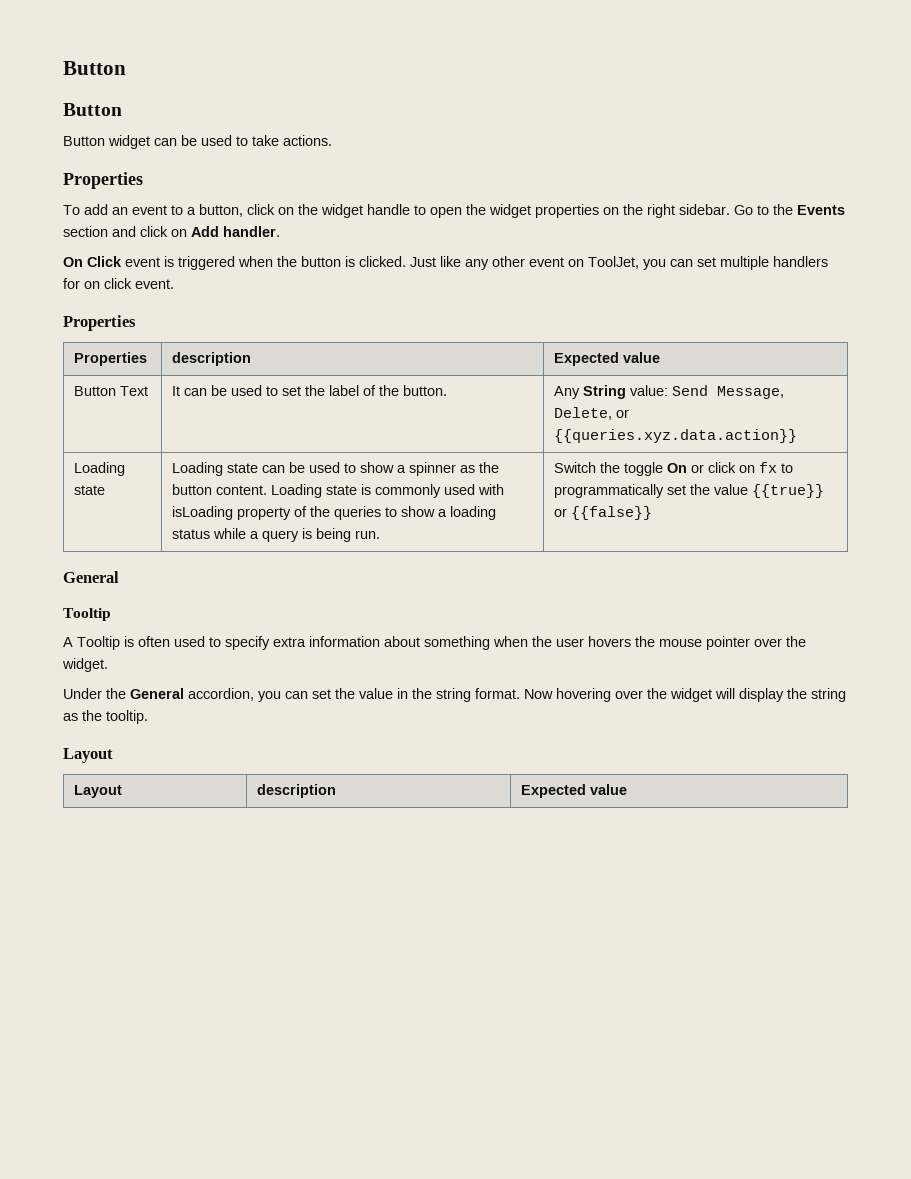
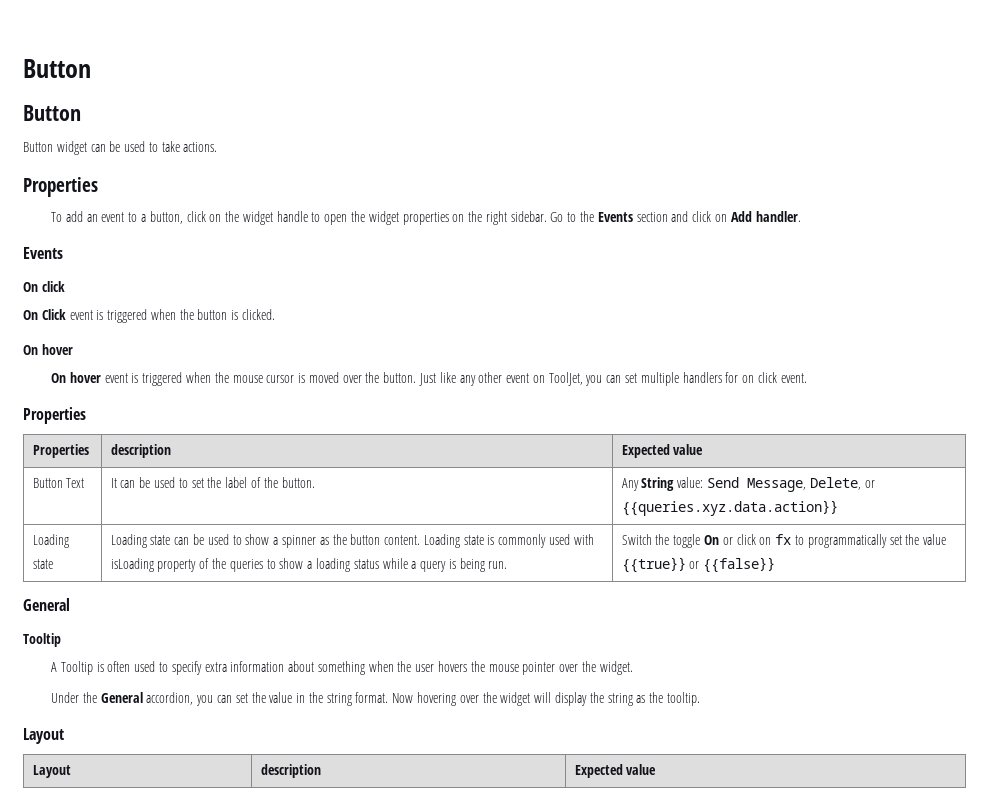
(280, 231) none -> [23,247,63,259] [23,281,65,292] // Events // On click
(406, 261) none -> [23,344,73,355] [51,372,417,386] // On hover // On hover event is triggered when the mouse cursor is moved over the button.

